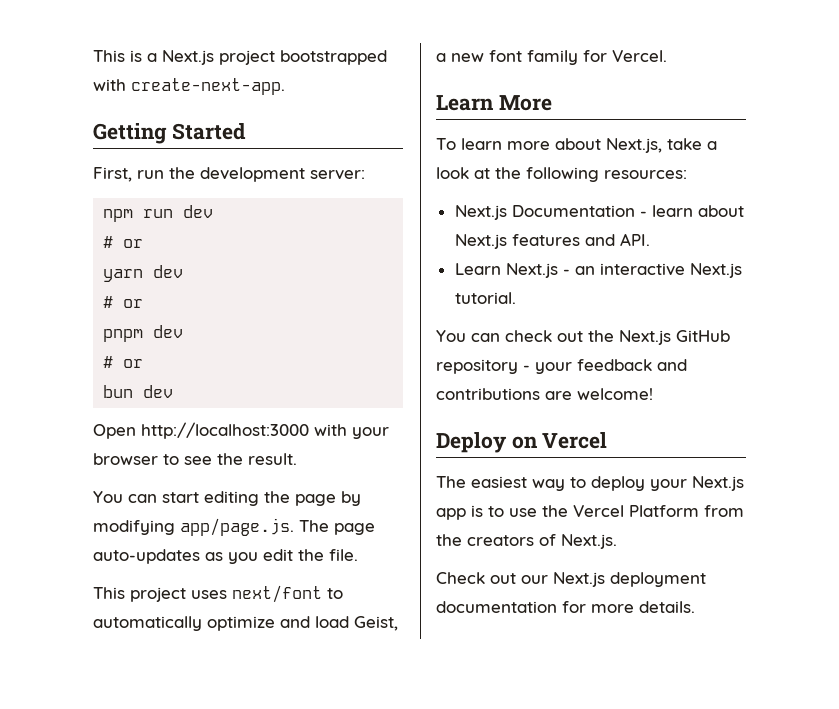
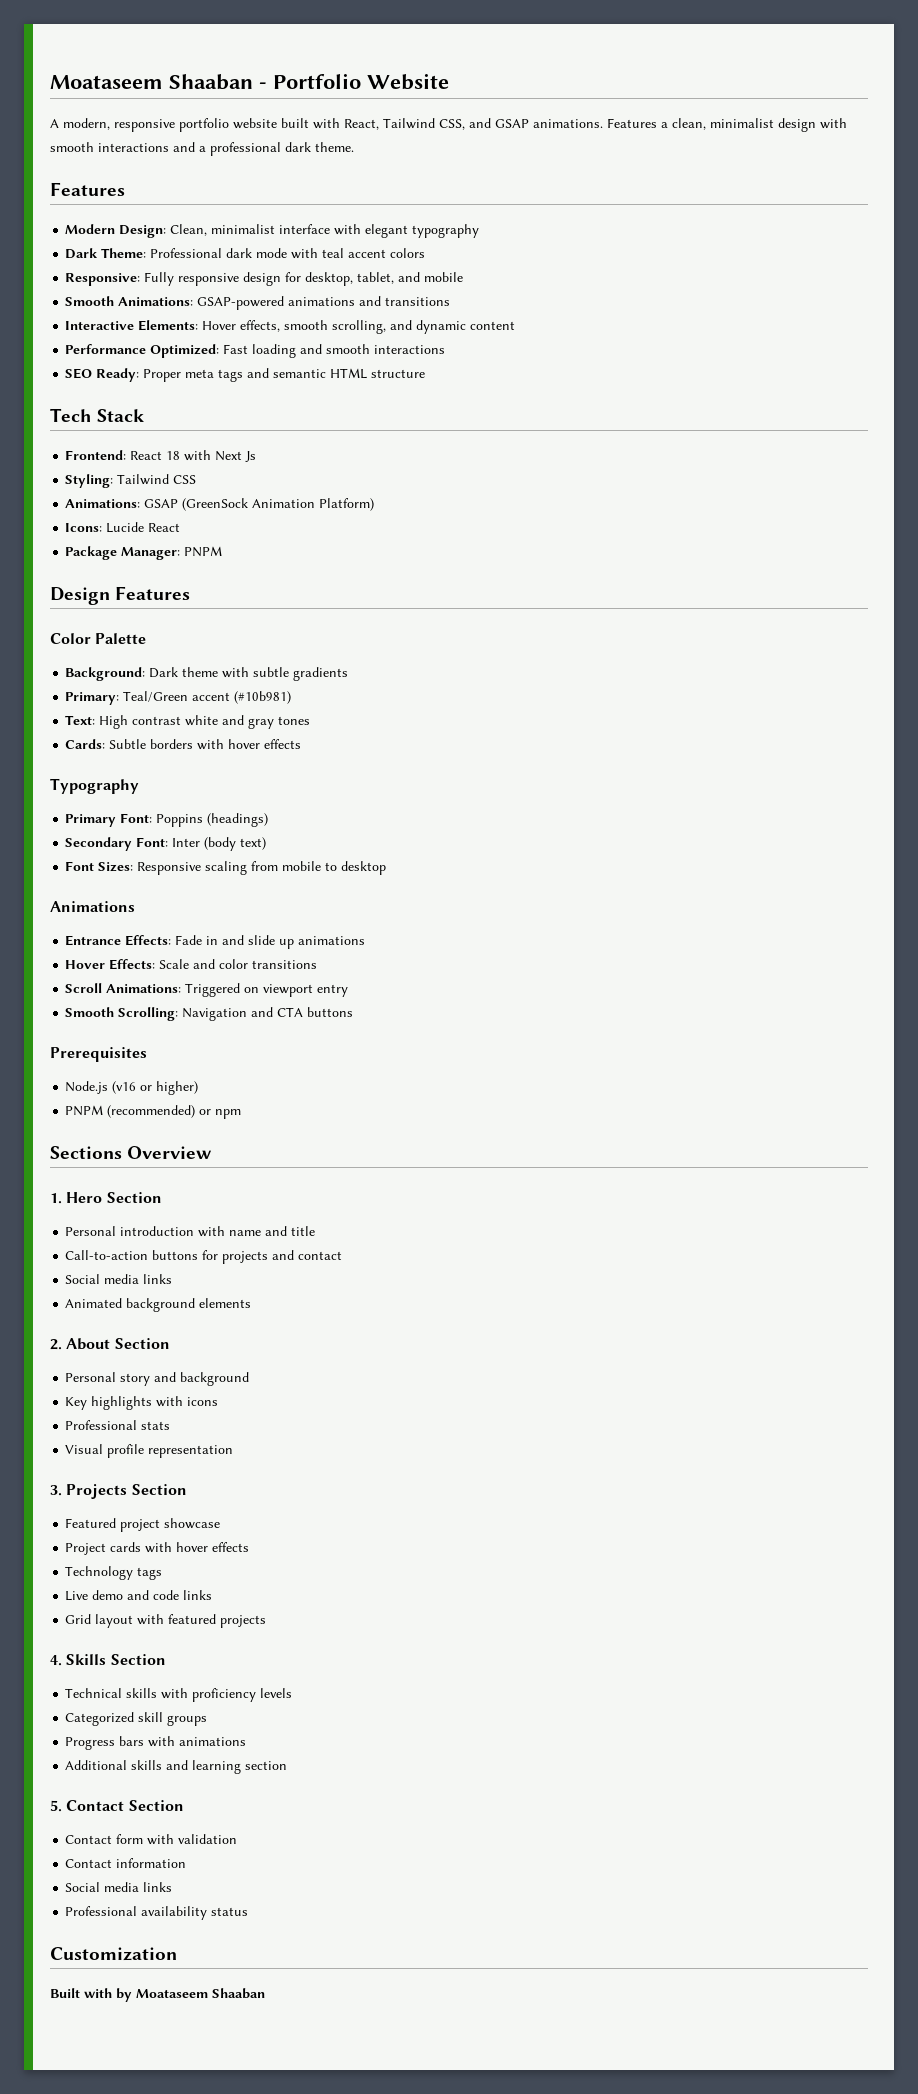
[93,50,387,65] [93,78,285,95] [93,123,246,144] [93,167,365,182] [103,205,214,222] [103,236,144,248] [103,265,184,282] [103,296,144,308] [103,325,184,342] [103,356,144,368] [103,385,174,398] [93,422,389,439] [93,453,297,465] [93,491,361,506] [93,518,375,536] [93,549,358,564] [93,585,343,603] [93,616,398,631] [436,50,667,65] [436,95,552,111] [436,138,717,153] [436,167,687,182] [454,205,744,220] [454,233,650,249] [454,263,742,278] [454,292,516,304] [436,330,730,345] [436,359,687,374] [436,388,653,400] [436,432,608,453] [436,476,744,491] [436,505,744,520] [436,534,617,549] [436,572,706,587] [436,601,695,613] This is a Next.js project bootstrapped with create-next-app. // Getting Started // First, run the development server: // npm run dev // # or // yarn dev // # or // pnpm dev // # or // bun dev // Open http://localhost:3000 with your browser to see the result. // You can start editing the page by modifying app/page.js. The page auto-updates as you edit the file. // This project uses next/font to automatically optimize and load Geist, a new font family for Vercel. // Learn More // To learn more about Next.js, take a look at the following resources: // Next.js Documentation - learn about Next.js features and API. // Learn Next.js - an interactive Next.js tutorial. // You can check out the Next.js GitHub repository - your feedback and contributions are welcome! // Deploy on Vercel // The easiest way to deploy your Next.js app is to use the Vercel Platform from the creators of Next.js. // Check out our Next.js deployment documentation for more details. -> [50,73,449,90] [50,118,847,132] [50,142,354,156] [50,182,125,196] [65,224,480,238] [65,248,426,259] [65,272,464,286] [65,296,451,310] [65,320,516,334] [65,344,446,358] [65,368,426,382] [50,408,145,422] [65,450,257,462] [65,474,197,488] [65,498,375,511] [65,522,181,533] [65,546,223,560] [50,586,191,605] [50,633,147,644] [65,667,349,681] [65,691,292,705] [65,715,311,729] [65,739,302,750] [50,778,139,794] [65,813,269,827] [65,837,267,851] [65,861,387,875] [50,901,135,912] [65,935,366,949] [65,959,318,970] [65,983,349,997] [65,1007,354,1021] [50,1047,147,1062] [65,1081,199,1095] [65,1105,242,1119] [50,1146,213,1159] [50,1192,162,1204] [65,1226,316,1237] [65,1250,343,1264] [65,1274,173,1284] [65,1298,252,1312] [50,1338,170,1350] [65,1372,250,1386] [65,1396,219,1410] [65,1420,171,1430] [65,1444,234,1458] [50,1484,187,1499] [65,1518,221,1532] [65,1542,250,1555] [65,1566,163,1580] [65,1590,213,1601] [65,1614,267,1628] [50,1654,166,1666] [65,1688,293,1702] [65,1712,208,1726] [65,1736,247,1750] [65,1760,288,1774] [50,1800,184,1812] [65,1834,238,1845] [65,1858,187,1868] [65,1882,173,1892] [65,1906,249,1920] [50,1947,177,1961] [50,1988,265,2002] Moataseem Shaaban - Portfolio Website // A modern, responsive portfolio website built with React, Tailwind CSS, and GSAP animations. Features a clean, minimalist design with smooth interactions and a professional dark theme. // Features // Modern Design: Clean, minimalist interface with elegant typography // Dark Theme: Professional dark mode with teal accent colors // Responsive: Fully responsive design for desktop, tablet, and mobile // Smooth Animations: GSAP-powered animations and transitions // Interactive Elements: Hover effects, smooth scrolling, and dynamic content // Performance Optimized: Fast loading and smooth interactions // SEO Ready: Proper meta tags and semantic HTML structure // Tech Stack // Frontend: React 18 with Next Js // Styling: Tailwind CSS // Animations: GSAP (GreenSock Animation Platform) // Icons: Lucide React // Package Manager: PNPM // Design Features // Color Palette // Background: Dark theme with subtle gradients // Primary: Teal/Green accent (#10b981) // Text: High contrast white and gray tones // Cards: Subtle borders with hover effects // Typography // Primary Font: Poppins (headings) // Secondary Font: Inter (body text) // Font Sizes: Responsive scaling from mobile to desktop // Animations // Entrance Effects: Fade in and slide up animations // Hover Effects: Scale and color transitions // Scroll Animations: Triggered on viewport entry // Smooth Scrolling: Navigation and CTA buttons // Prerequisites // Node.js (v16 or higher) // PNPM (recommended) or npm // Sections Overview // 1. Hero Section // Personal introduction with name and title // Call-to-action buttons for projects and contact // Social media links // Animated background elements // 2. About Section // Personal story and background // Key highlights with icons // Professional stats // Visual profile representation // 3. Projects Section // Featured project showcase // Project cards with hover effects // Technology tags // Live demo and code links // Grid layout with featured projects // 4. Skills Section // Technical skills with proficiency levels // Categorized skill groups // Progress bars with animations // Additional skills and learning section // 5. Contact Section // Contact form with validation // Contact information // Social media links // Professional availability status // Customization // Built with by Moataseem Shaaban

